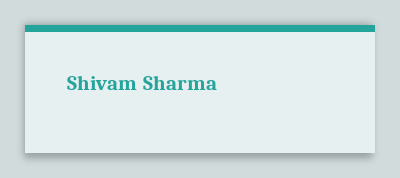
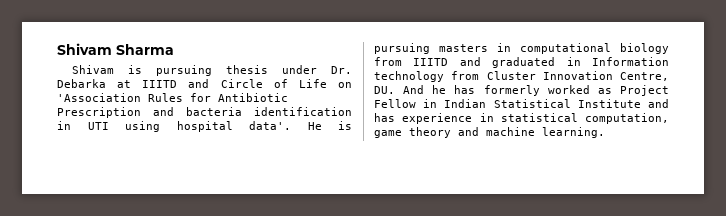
(217, 82) none -> [72,65,352,76] [57,79,352,88] [57,93,288,102] [57,107,352,118] [57,121,352,132] [374,43,669,54] [374,57,669,68] [374,71,669,82] [374,85,669,96] [374,99,669,108] [374,113,669,124] [374,127,605,138] // Shivam is pursuing thesis under Dr. Debarka at IIITD and Circle of Life on 'Association Rules for Antibiotic Prescription and bacteria identification in UTI using hospital data'. He is pursuing masters in computational biology from IIITD and graduated in Information technology from Cluster Innovation Centre, DU. And he has formerly worked as Project Fellow in Indian Statistical Institute and has experience in statistical computation, game theory and machine learning.

